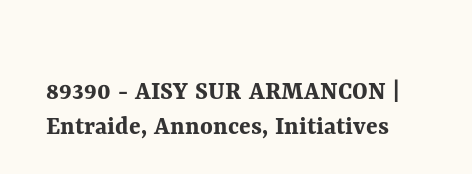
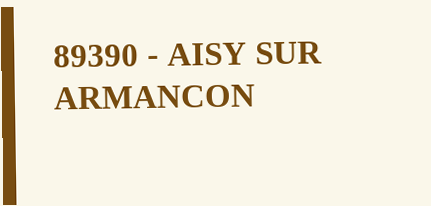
[392,79,399,102] [46,116,390,139] | Entraide, Annonces, Initiatives -> (256, 97) none

